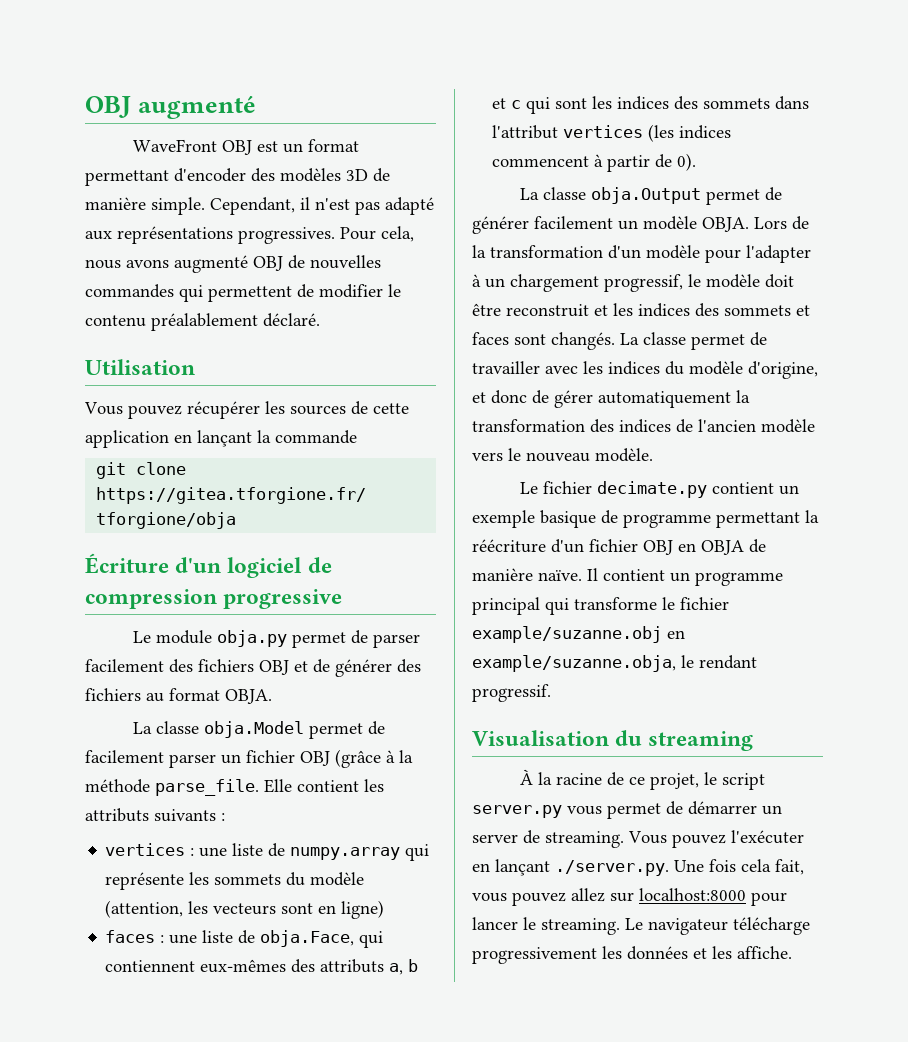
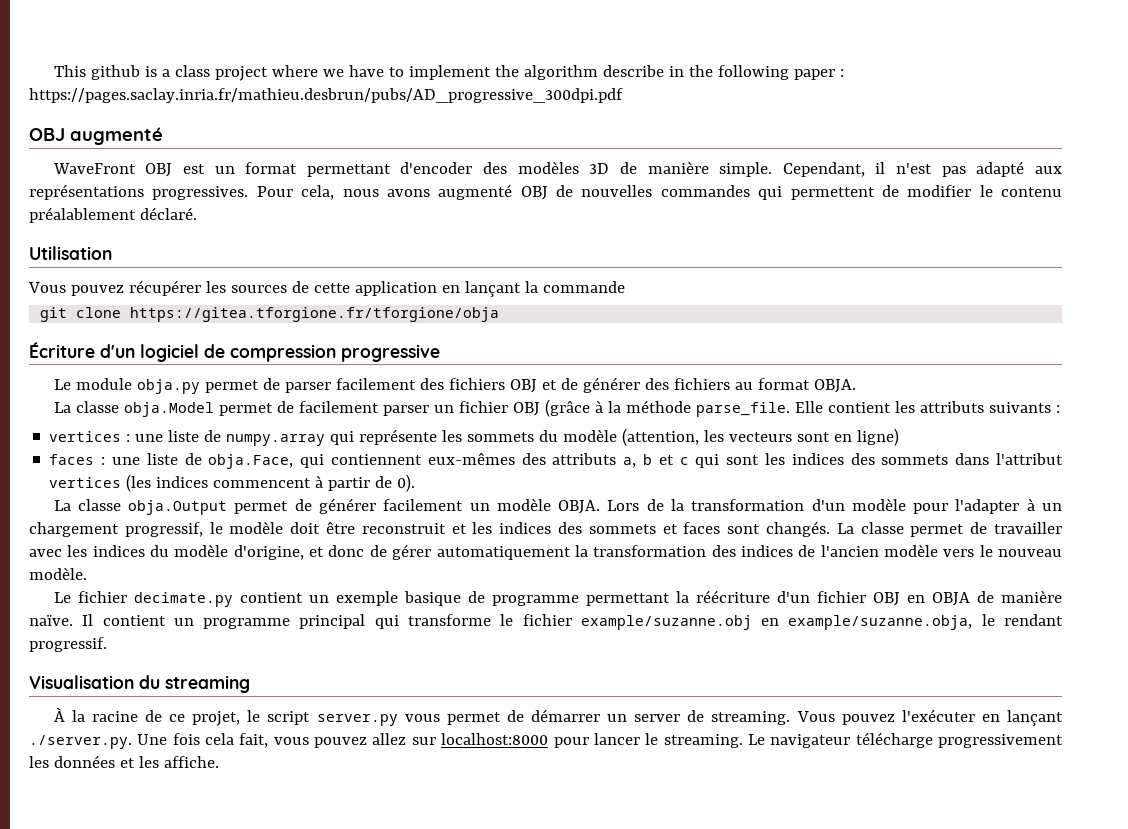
(85, 107) none -> [53,65,844,81] [29,88,623,103] This github is a class project where we have to implement the algorithm describe in the following paper : https://pages.saclay.inria.fr/mathieu.desbrun/pubs/AD_progressive_300dpi.pdf //

